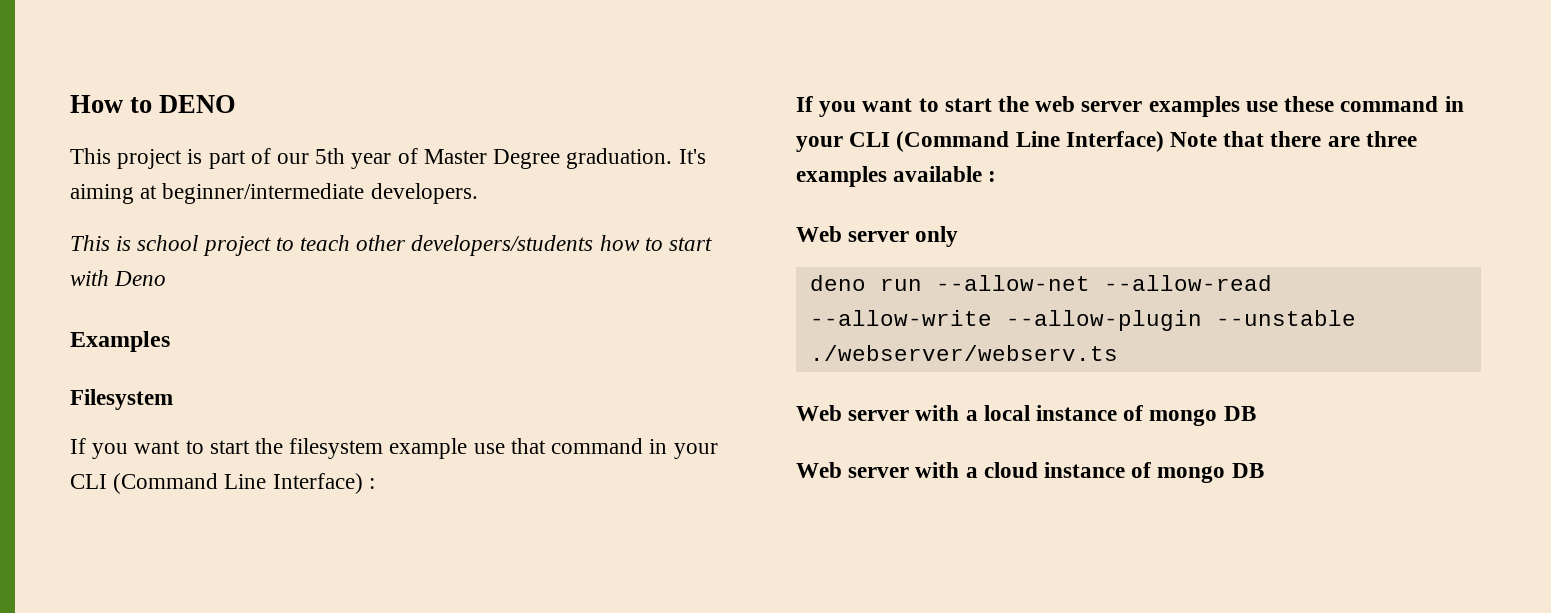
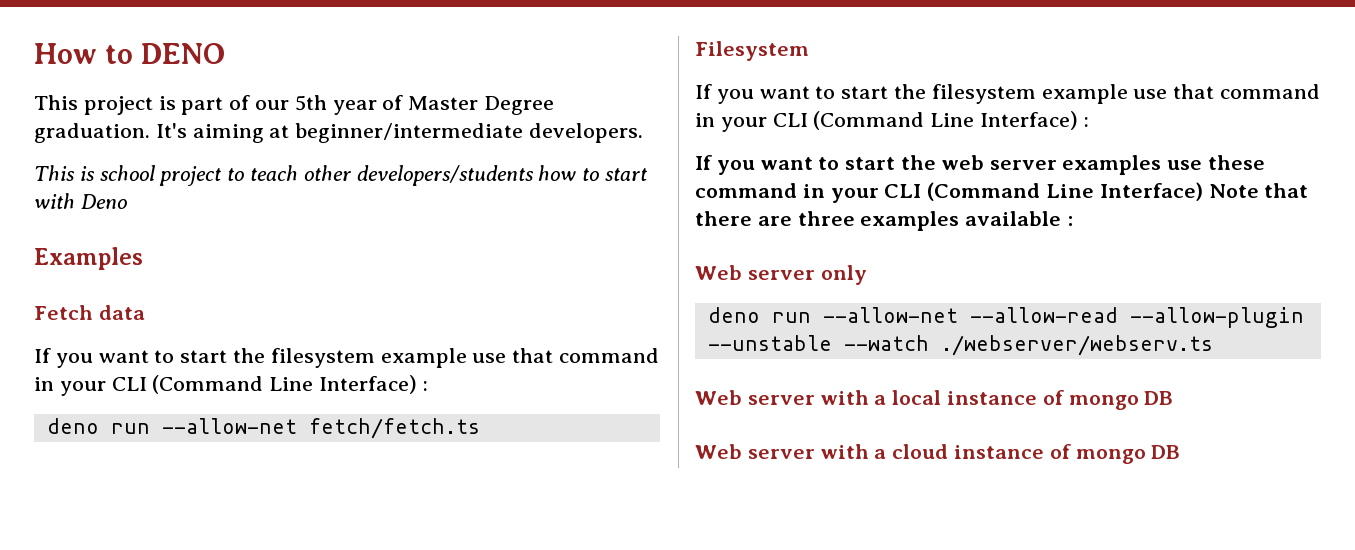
(170, 341) none -> [34,305,145,320] [34,348,660,368] [34,375,428,396] [46,418,480,439] // Fetch data // If you want to start the filesystem example use that command in your CLI (Command Line Interface) : // deno run --allow-net fetch/fetch.ts
[809,310,992,326] --allow-write -> (1118, 315) none
(1356, 318) none -> [843,335,929,351] --watch

